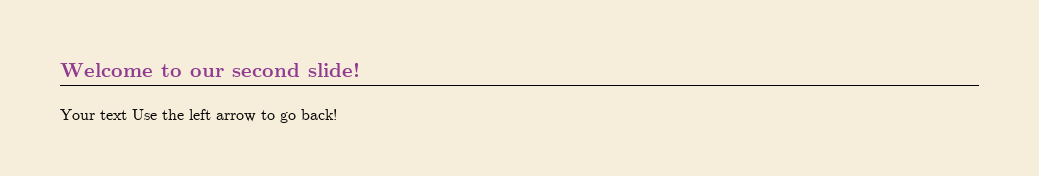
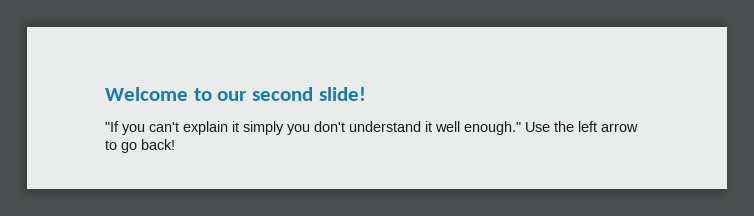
[60,109,127,120] Your text -> [105,121,521,135] "If you can't explain it simply you don't understand it well enough."

